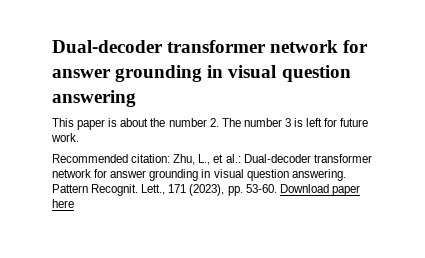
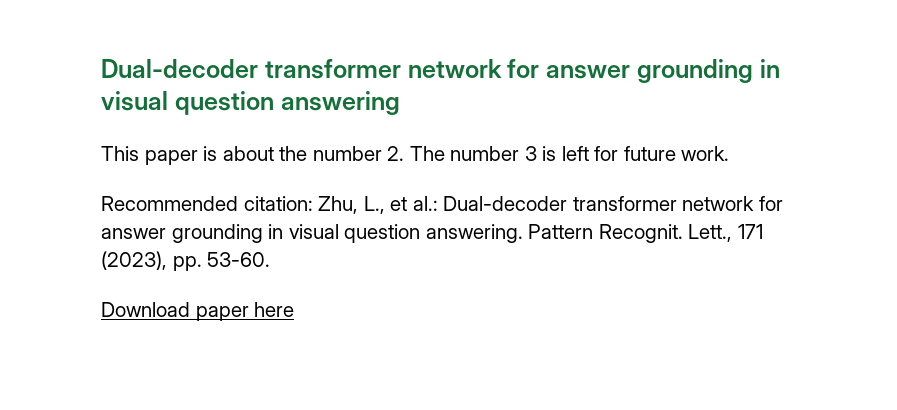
(277, 188) none -> (271, 259) //

